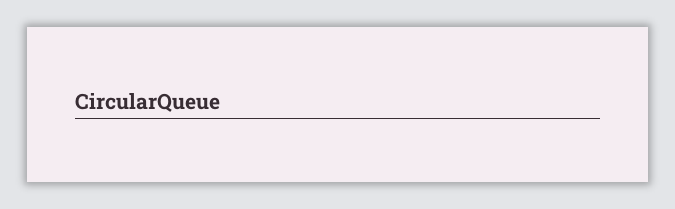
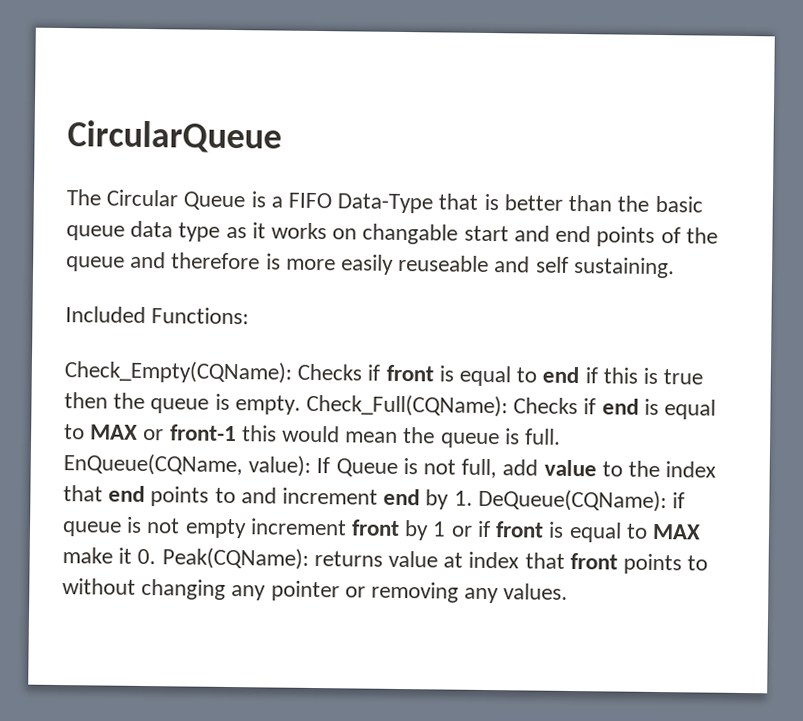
(220, 102) none -> [66,189,703,214] [66,220,718,247] [66,251,675,279] [65,306,250,325] [64,360,704,387] [64,392,717,420] [64,424,562,449] [63,453,717,479] [63,485,686,513] [62,516,701,543] [62,547,709,575] [62,578,569,604] // The Circular Queue is a FIFO Data-Type that is better than the basic queue data type as it works on changable start and end points of the queue and therefore is more easily reuseable and self sustaining. // Included Functions: // Check_Empty(CQName): Checks if front is equal to end if this is true then the queue is empty. Check_Full(CQName): Checks if end is equal to MAX or front-1 this would mean the queue is full. EnQueue(CQName, value): If Queue is not full, add value to the index that end points to and increment end by 1. DeQueue(CQName): if queue is not empty increment front by 1 or if front is equal to MAX make it 0. Peak(CQName): returns value at index that front points to without changing any pointer or removing any values.

